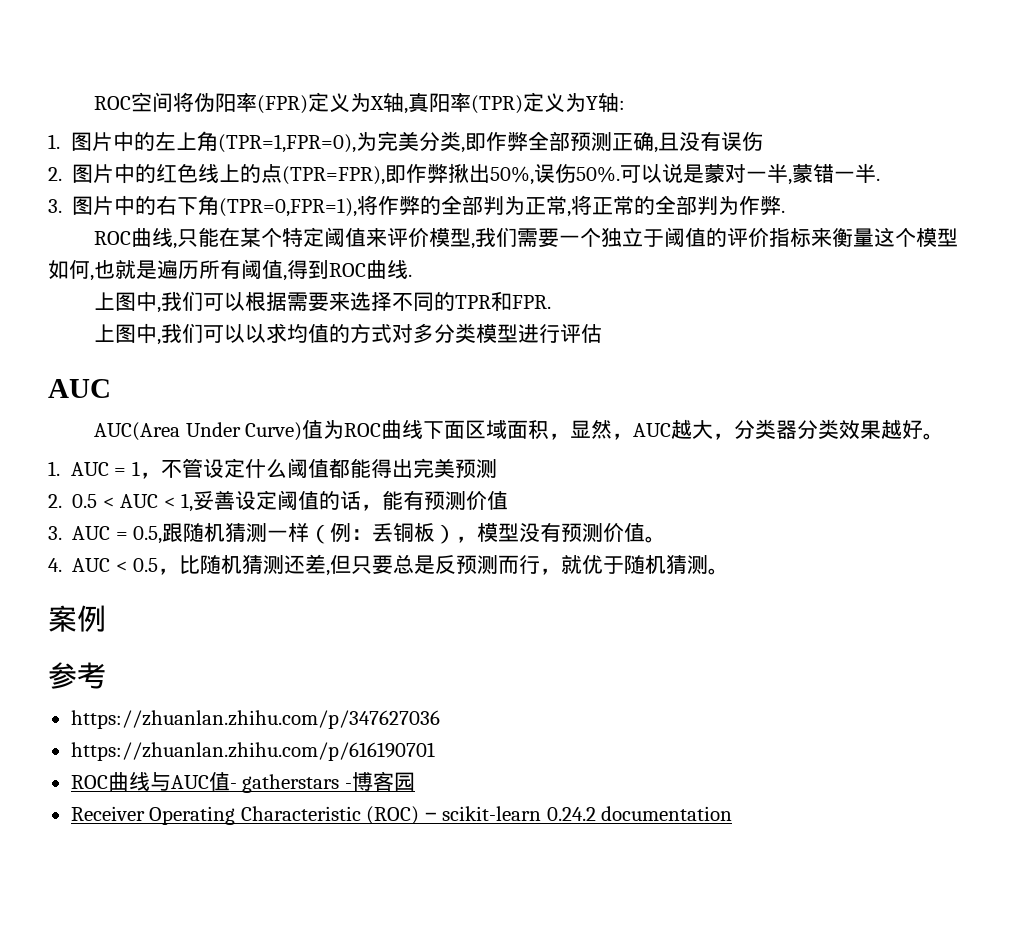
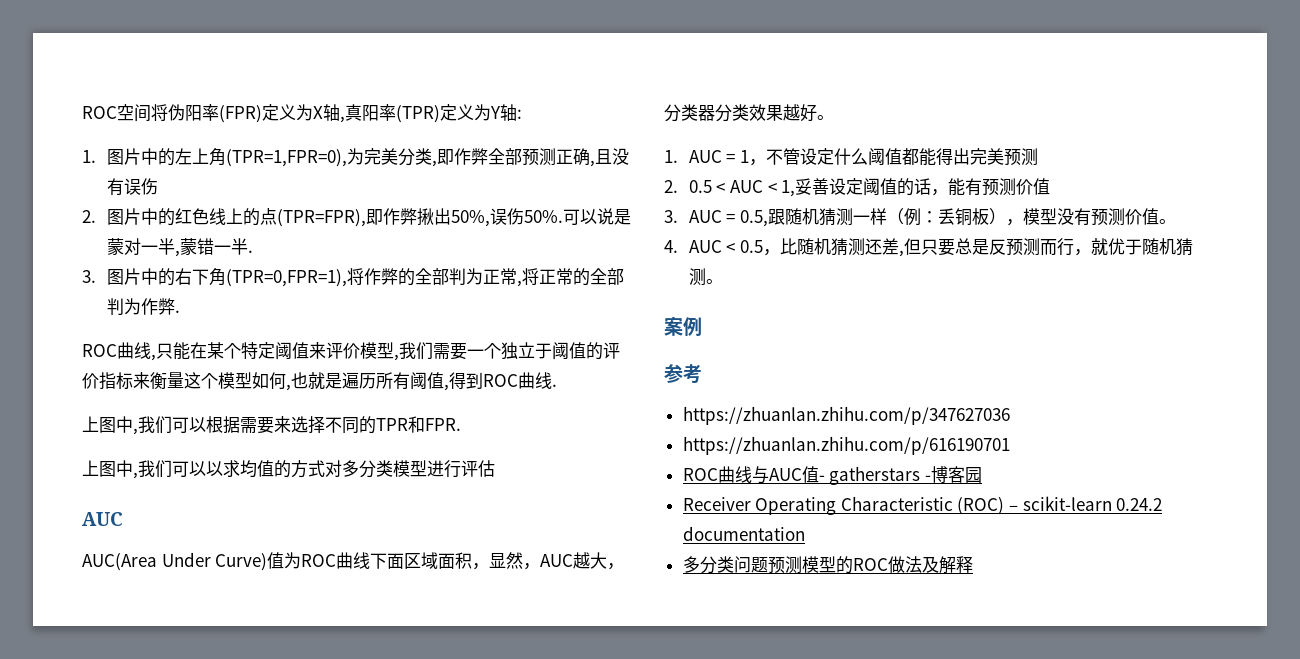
(733, 813) none -> [682,556,973,574] // 多分类问题预测模型的ROC做法及解释

